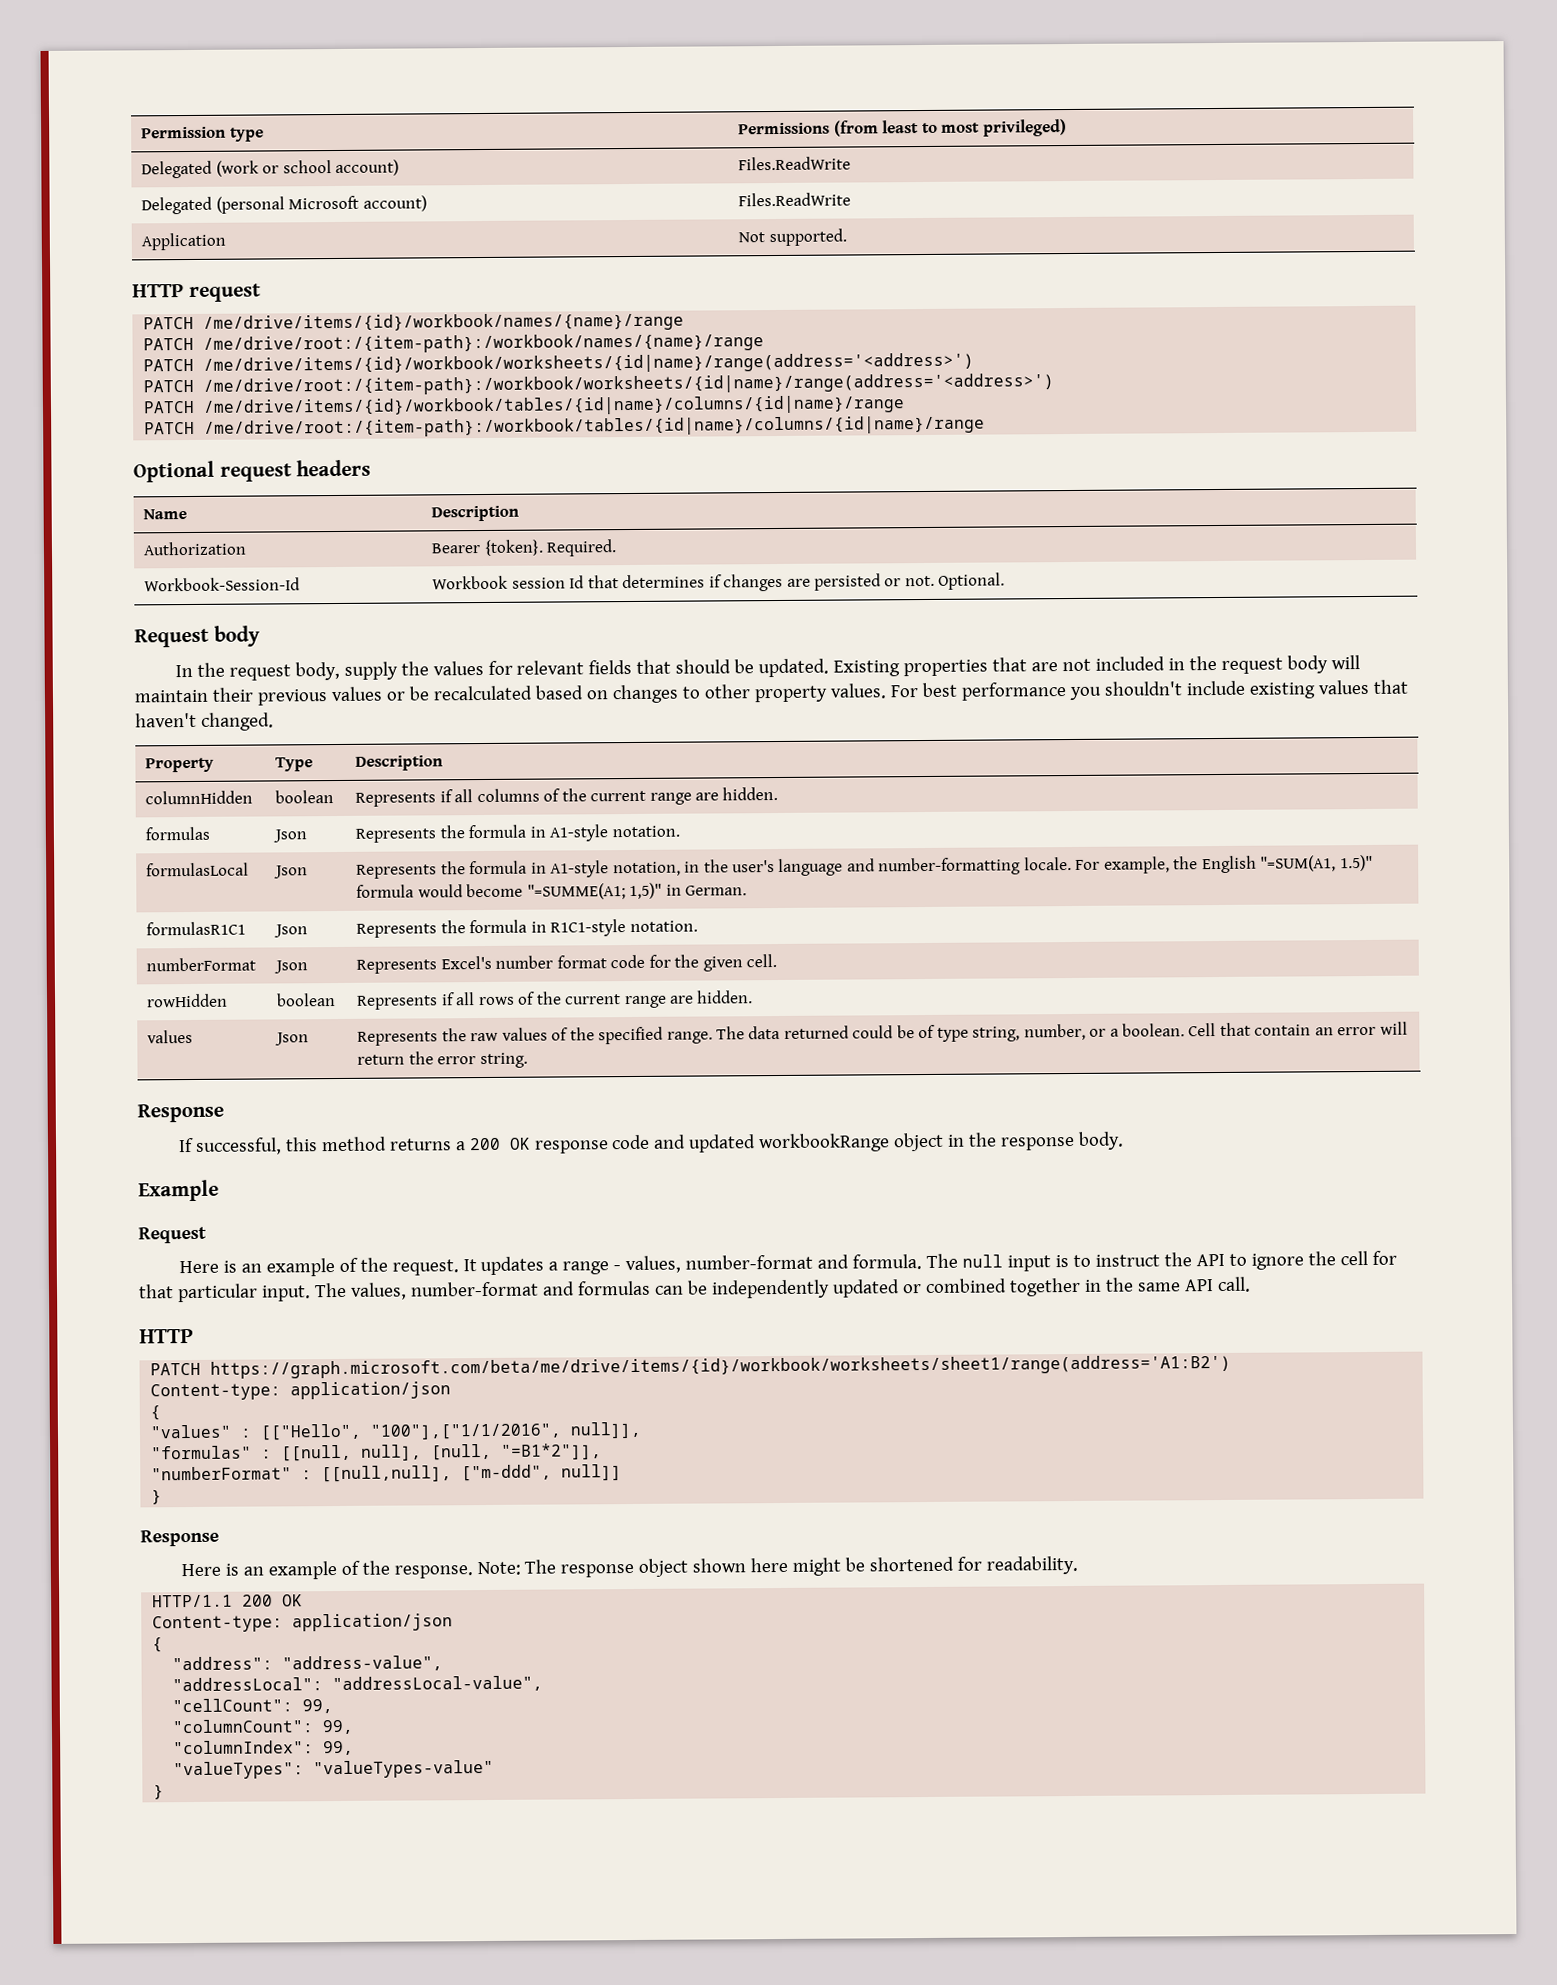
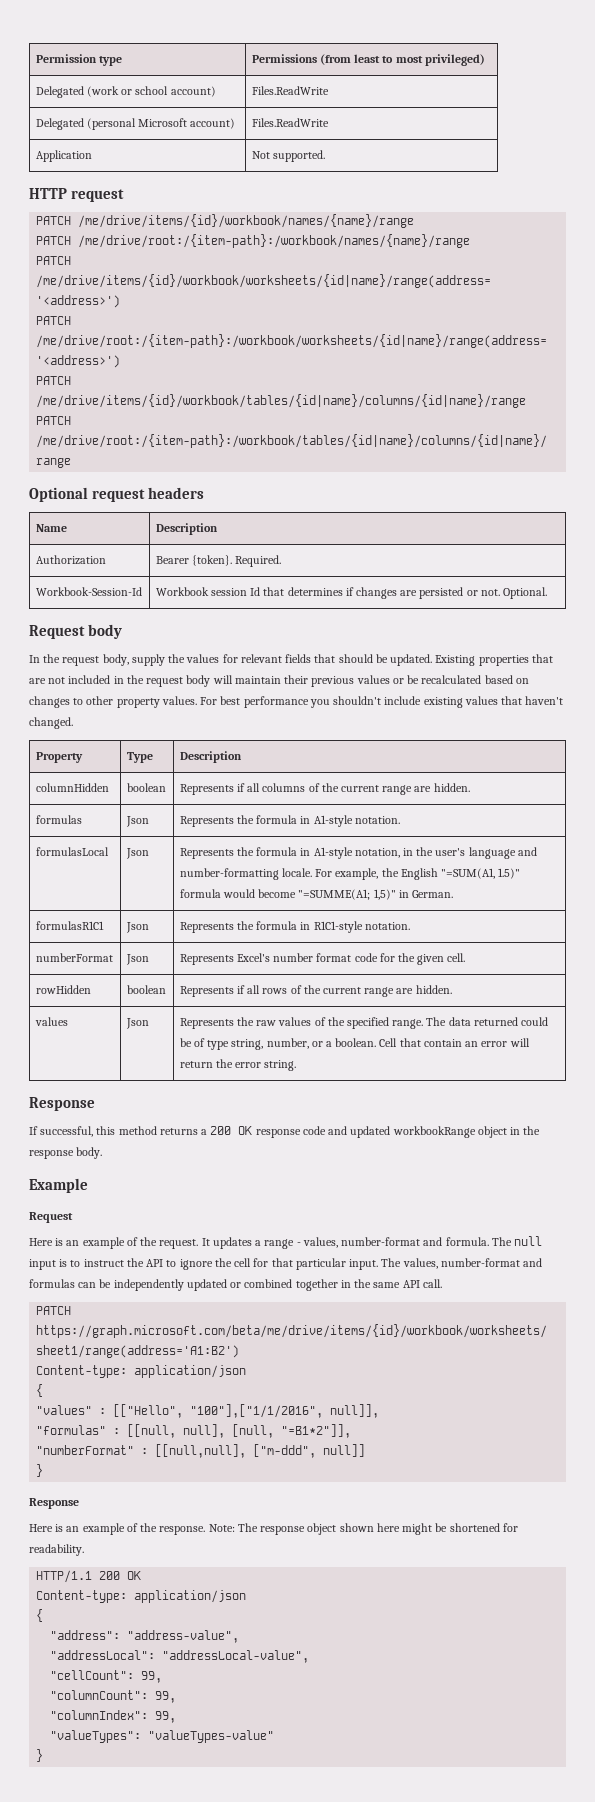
[139,1328,194,1344] // HTTP -> (442, 1283) none

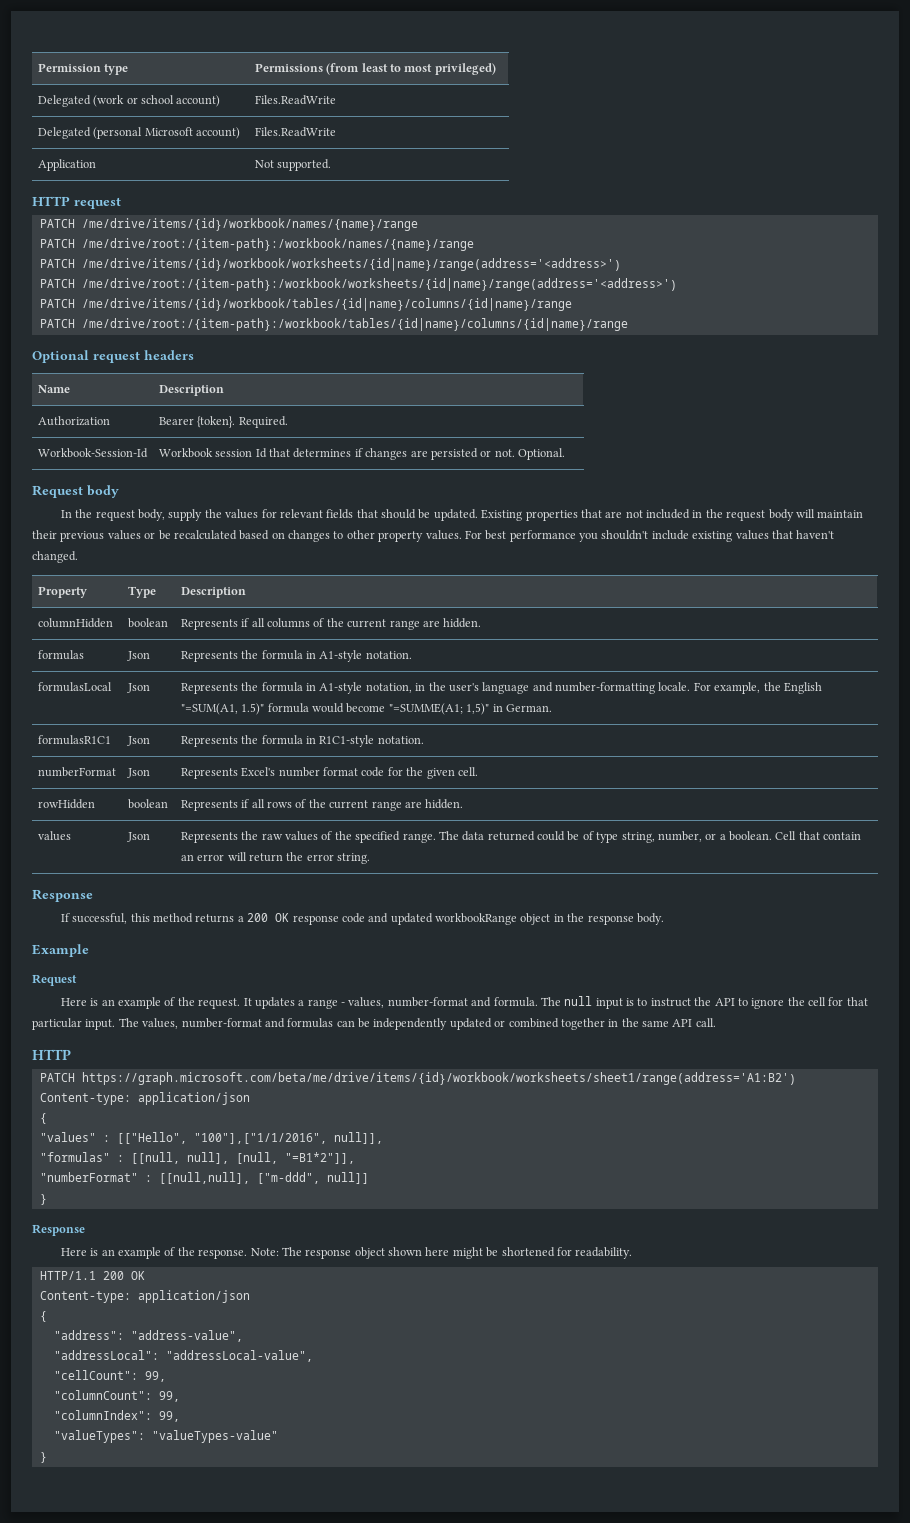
(442, 1283) none -> [32,1049,71,1060] // HTTP

